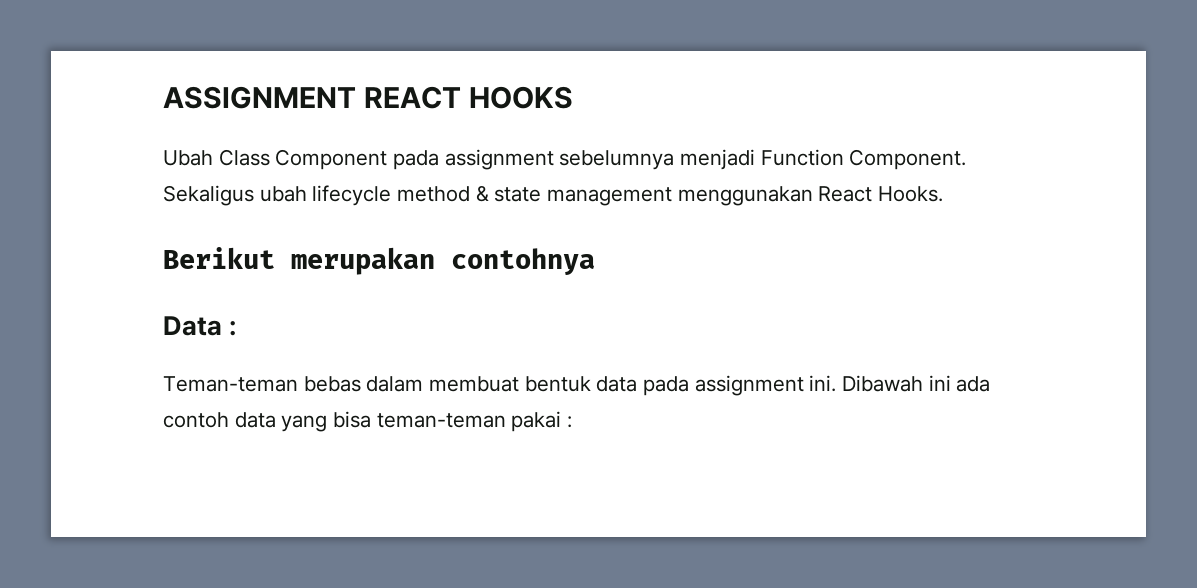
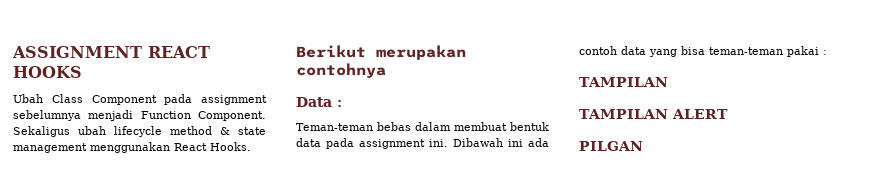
(573, 422) none -> [579,77,668,87] [579,109,728,119] [579,141,643,151] // TAMPILAN // TAMPILAN ALERT // PILGAN

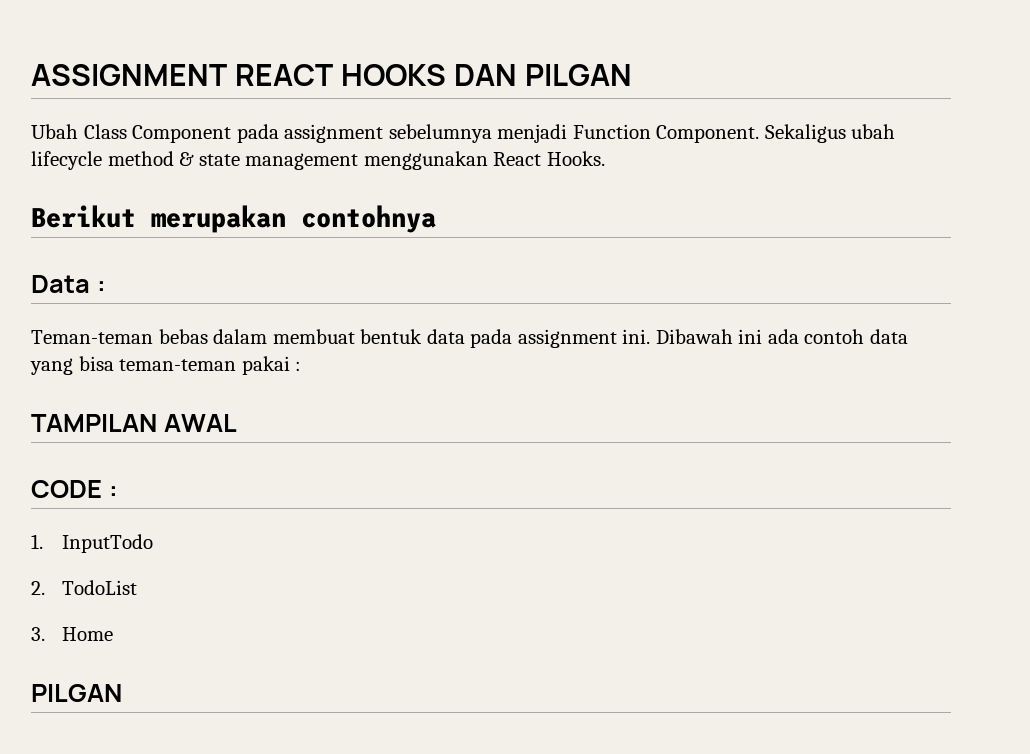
(82, 72) none -> [454,64,633,86] DAN PILGAN
[579,109,728,119] // TAMPILAN ALERT -> [163,414,237,432] [31,480,118,498] [31,534,154,553] [31,580,138,595] [31,627,114,641] AWAL // CODE : // 1. InputTodo // 2. TodoList // 3. Home

